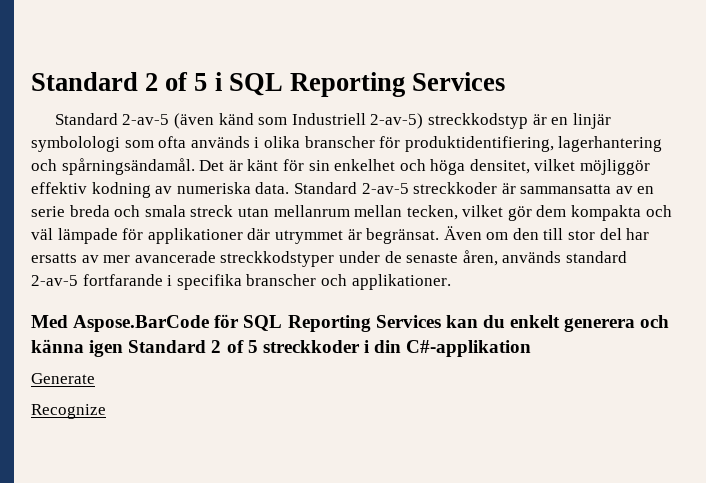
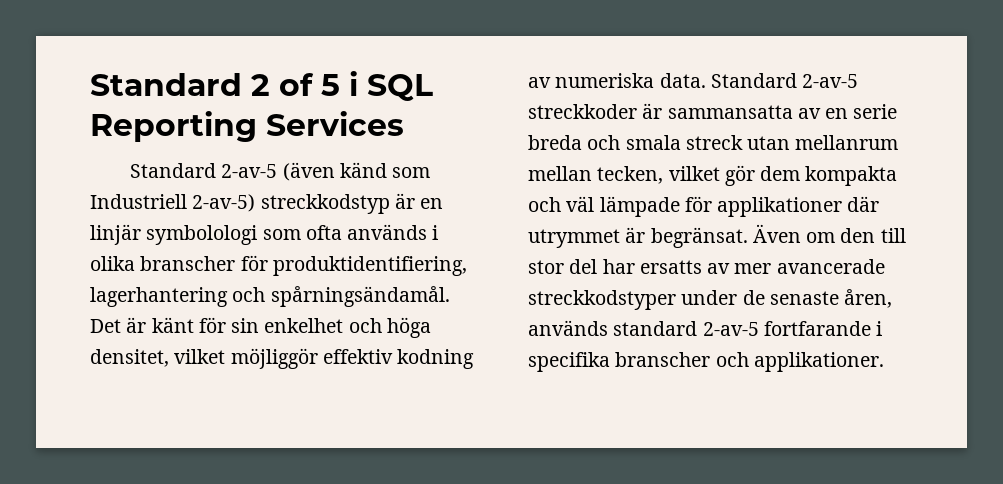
[31,314,670,332] [31,339,532,357] [31,373,95,384] [31,404,106,419] // Med Aspose.BarCode för SQL Reporting Services kan du enkelt generera och känna igen Standard 2 of 5 streckkoder i din C#-applikation // Generate // Recognize -> (884, 362) none

